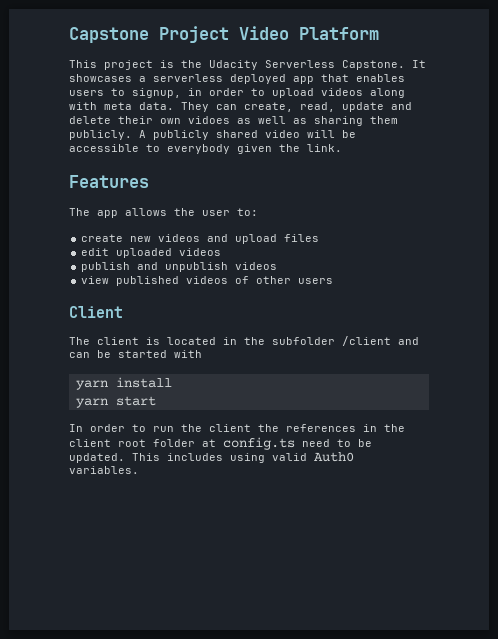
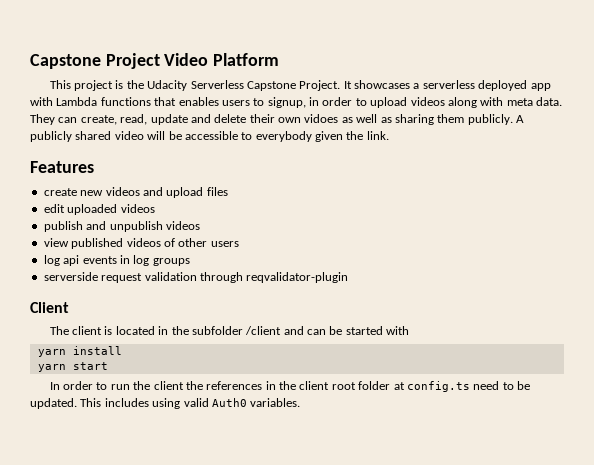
[342,60,405,70] Capstone. -> [246,80,341,91] Capstone Project.
(314, 80) none -> [30,97,151,106] with Lambda functions
[69,208,258,218] // The app allows the user to: -> (94, 167) none
(334, 281) none -> [43,255,190,266] [43,272,349,283] // log api events in log groups // serverside request validation through reqvalidator-plugin

